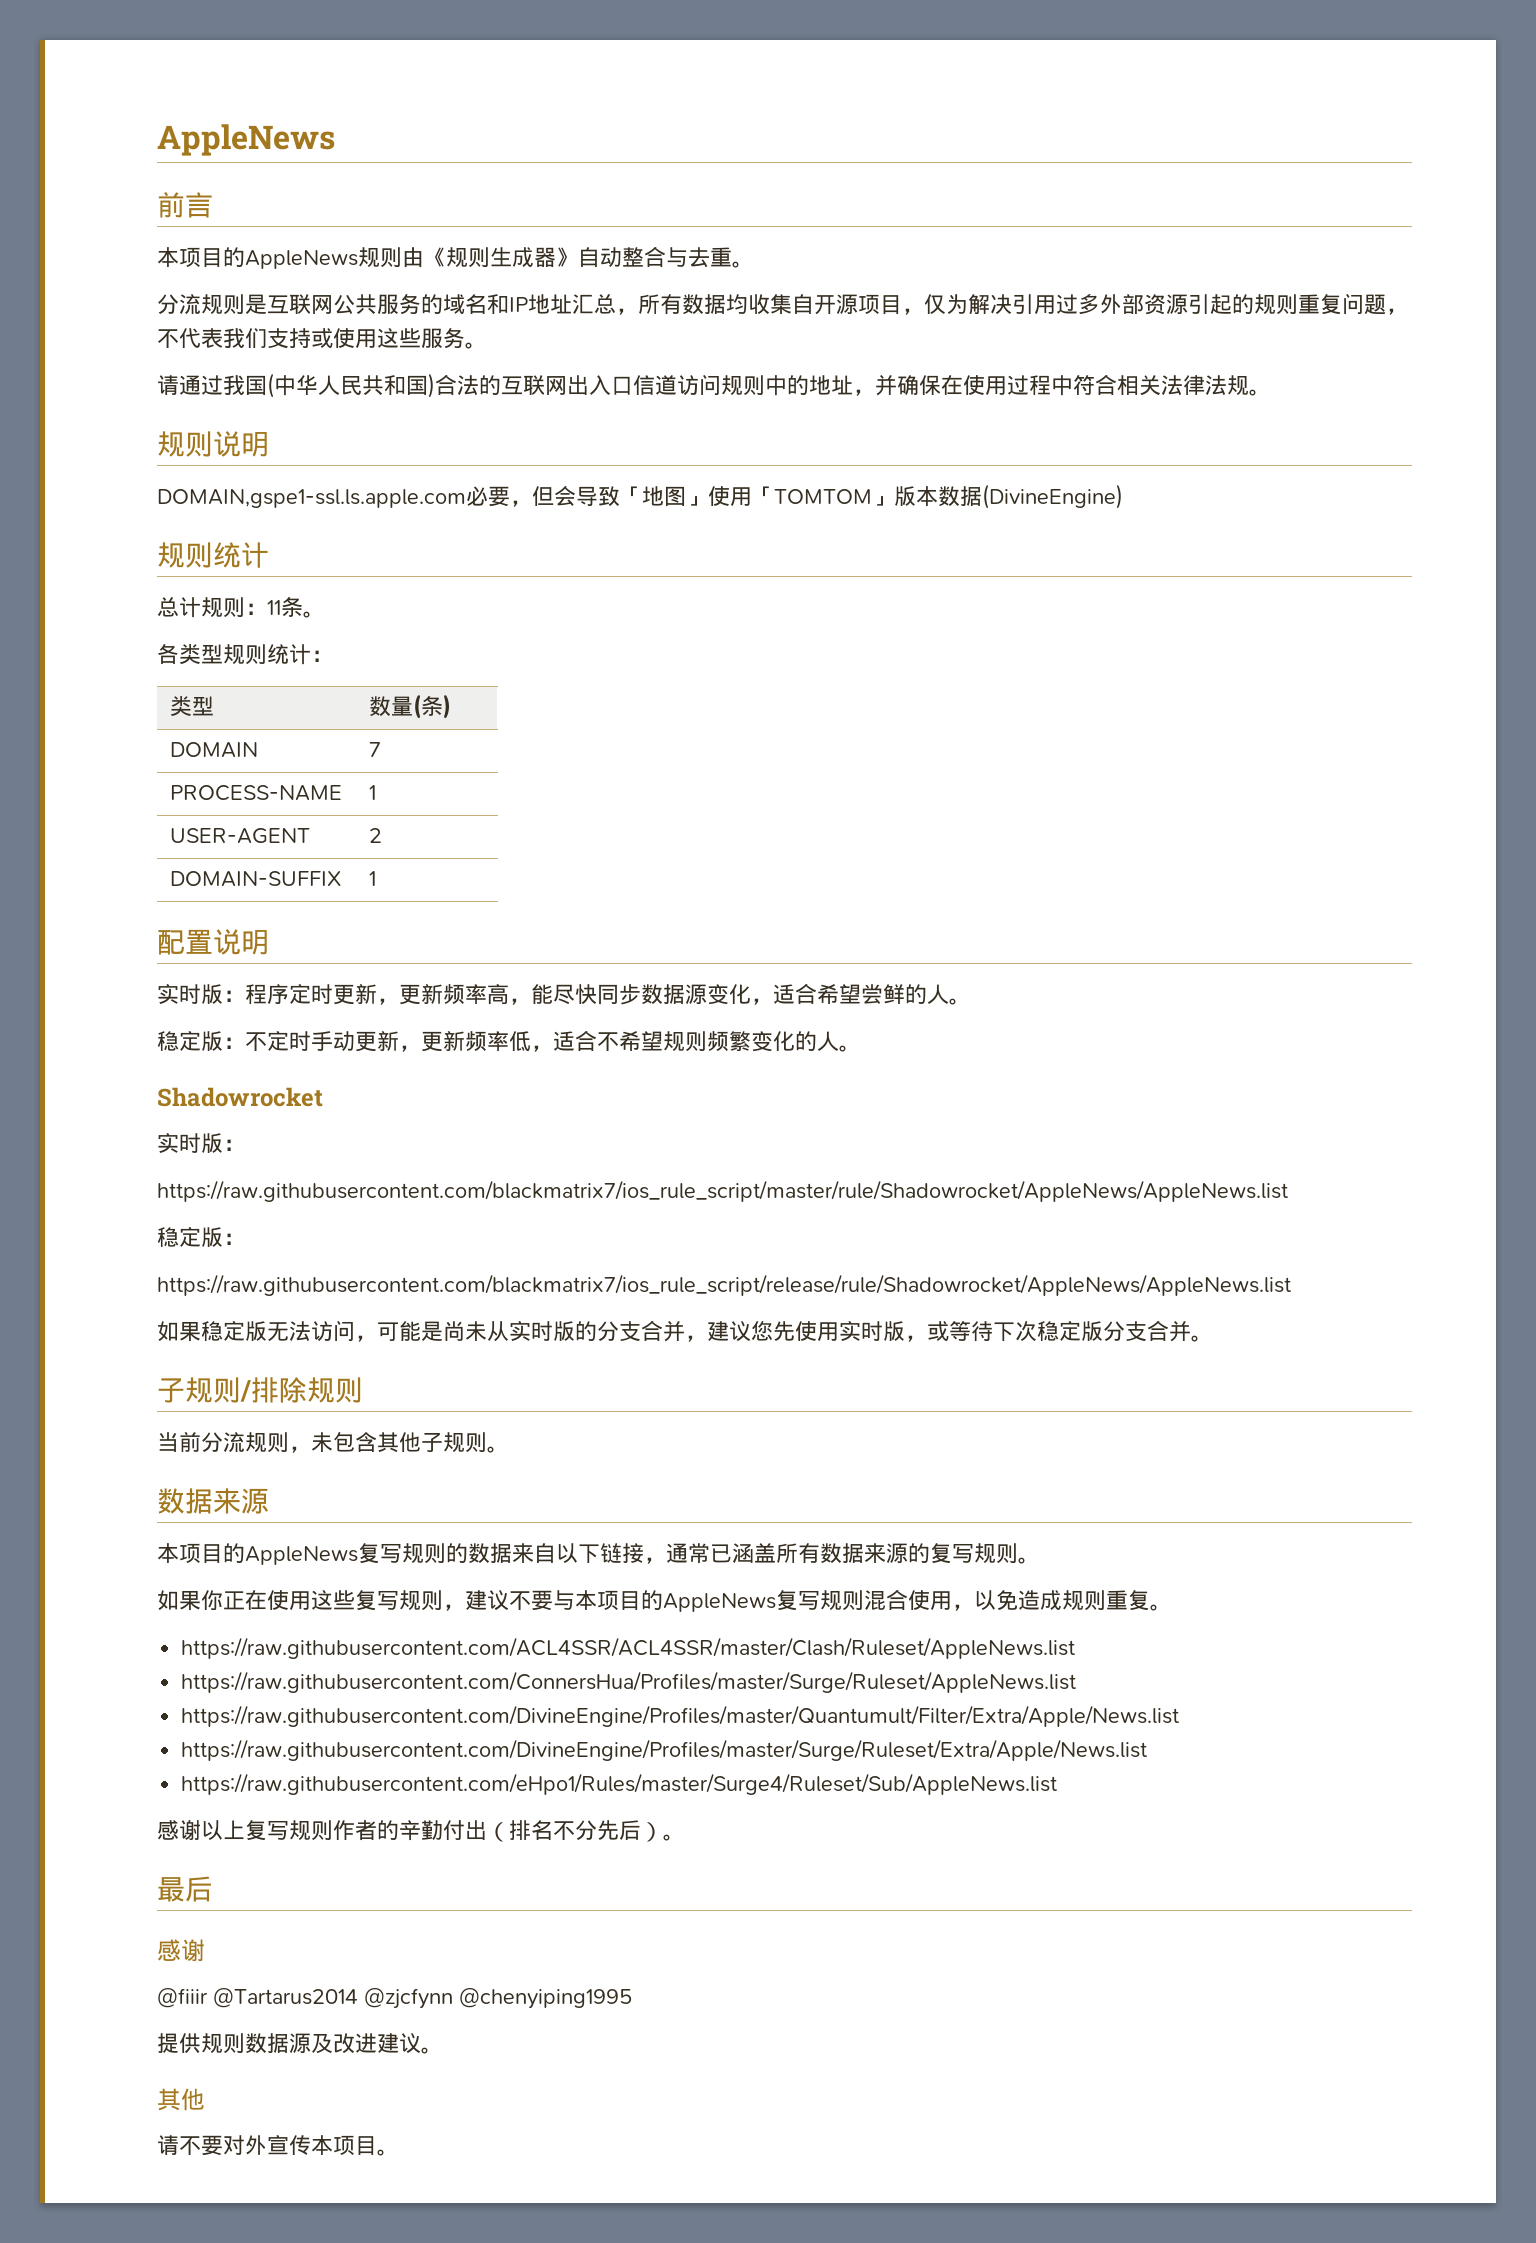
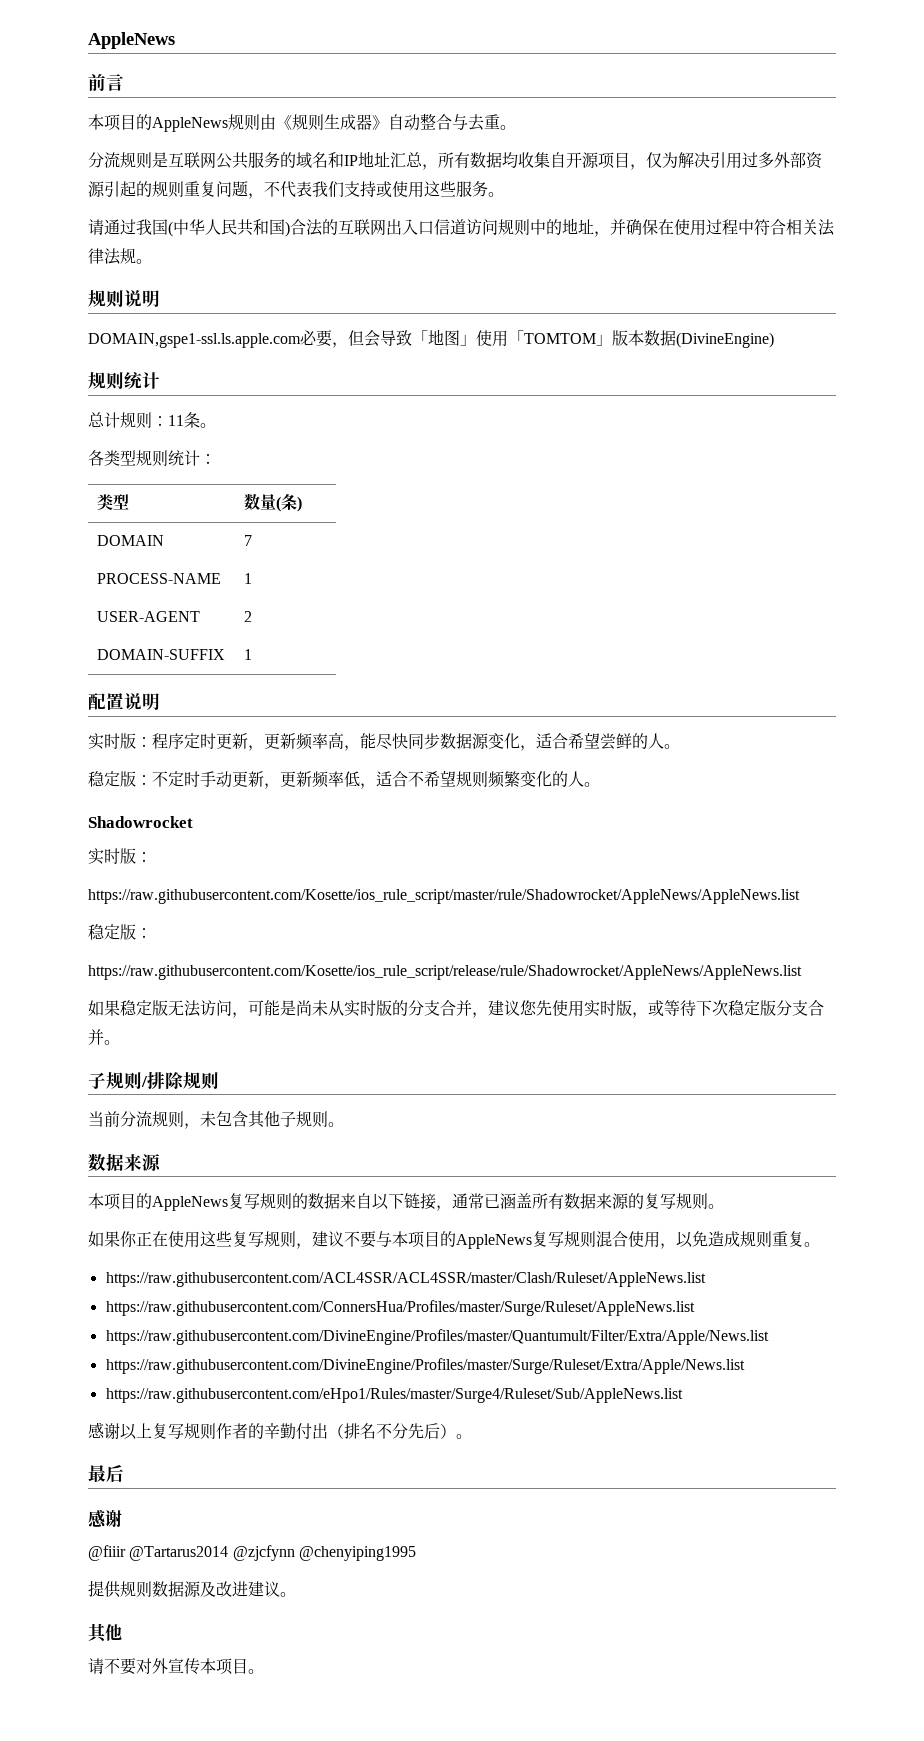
[157,1180,1288,1202] https://raw.githubusercontent.com/blackmatrix7/ios_rule_script/master/rule/Shadowrocket/AppleNews/AppleNews.list -> [88,889,800,904] https://raw.githubusercontent.com/Kosette/ios_rule_script/master/rule/Shadowrocket/AppleNews/AppleNews.list
[157,1274,1291,1296] https://raw.githubusercontent.com/blackmatrix7/ios_rule_script/release/rule/Shadowrocket/AppleNews/AppleNews.list -> [88,965,802,980] https://raw.githubusercontent.com/Kosette/ios_rule_script/release/rule/Shadowrocket/AppleNews/AppleNews.list

